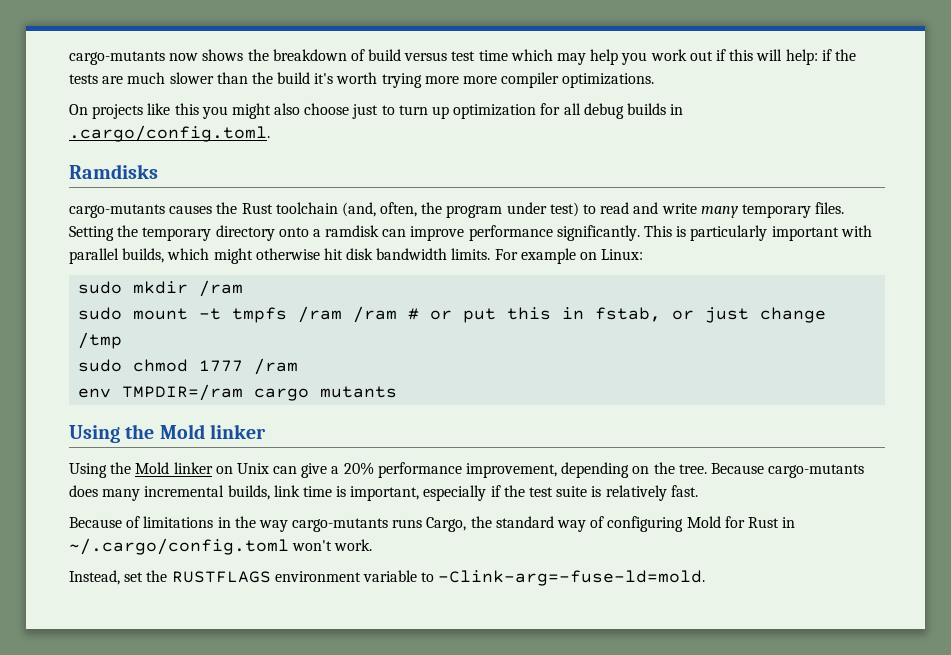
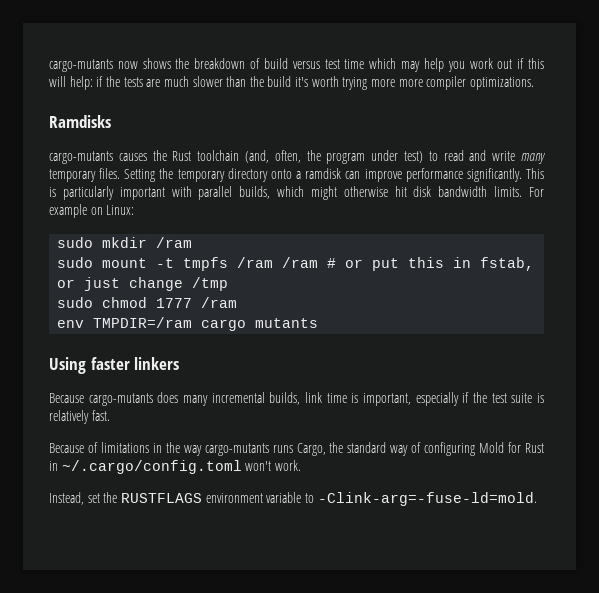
[69,103,684,119] [69,125,270,142] // On projects like this you might also choose just to turn up optimization for all debug builds in .cargo/config.toml. -> (534, 83) none
[125,424,266,439] [69,462,707,478] the Mold linker // Using the Mold linker on Unix can give a 20% performance improvement, depending on the tree. -> [90,357,180,370] faster linkers //

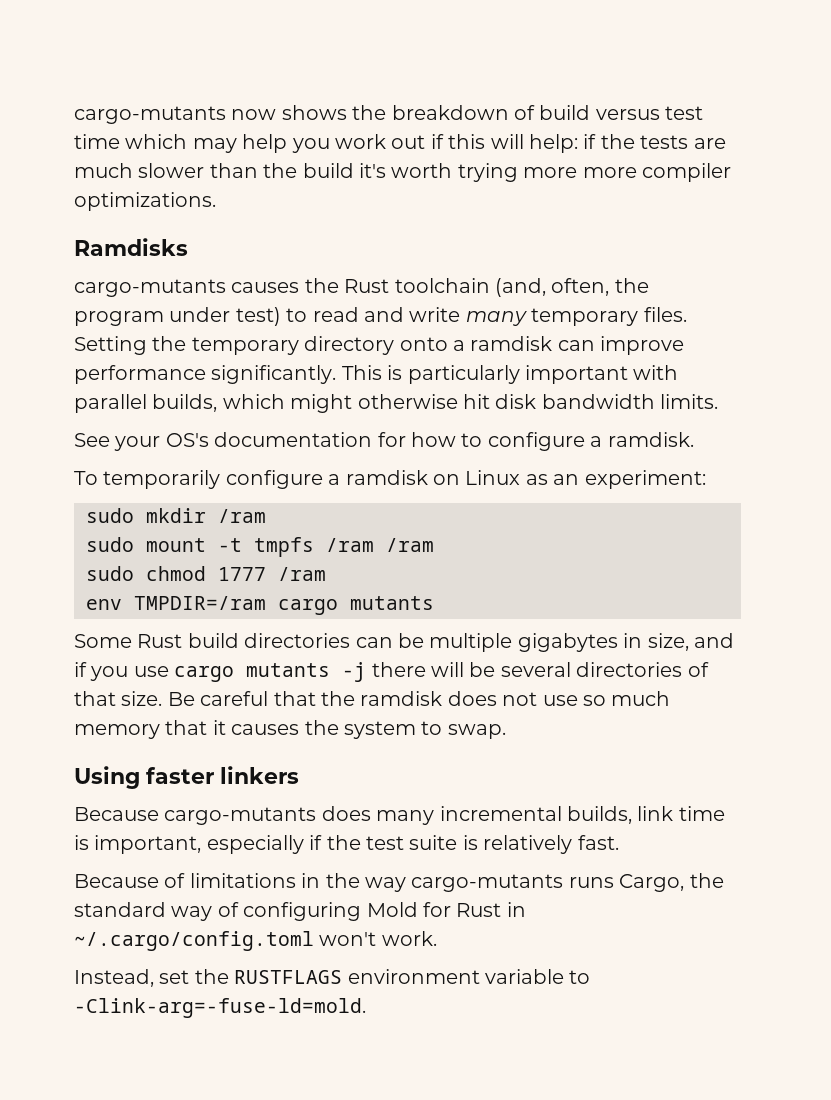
[529,187,545,197] [49,204,135,218] For example on Linux: -> [74,432,694,451] [74,470,706,489] // See your OS's documentation for how to configure a ramdisk. // To temporarily configure a ramdisk on Linux as an experiment:
[327,257,535,271] [57,277,229,291] # or put this in fstab, or just change /tmp -> (434, 545) none
(319, 323) none -> [74,633,734,652] [74,662,709,682] [74,691,671,706] [74,720,506,739] // Some Rust build directories can be multiple gigabytes in size, and if you use cargo mutants -j there will be several directories of that size. Be careful that the ramdisk does not use so much memory that it causes the system to swap.

